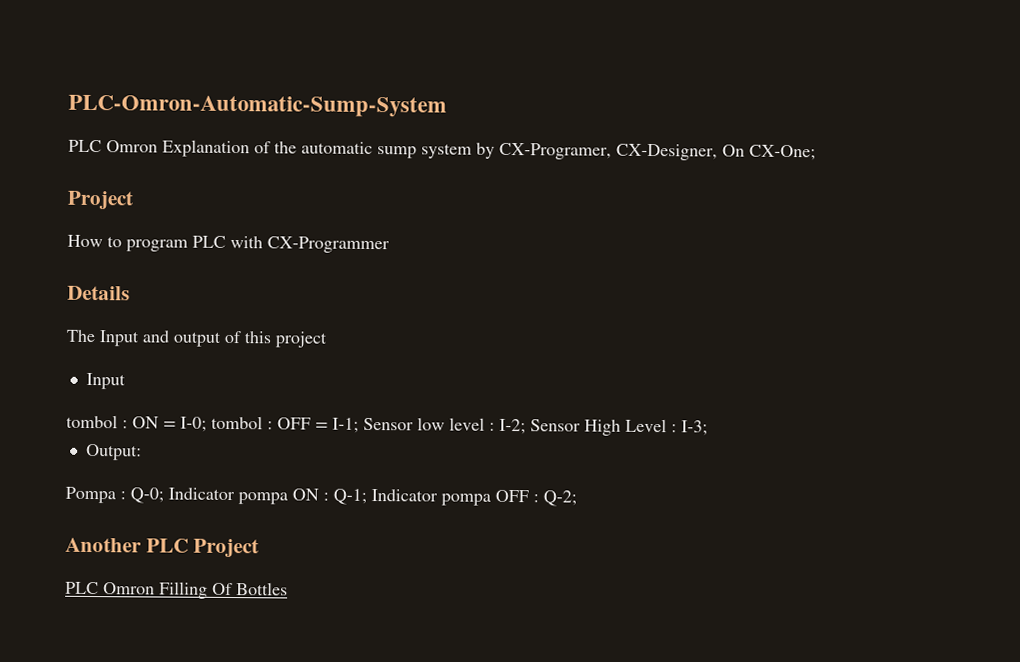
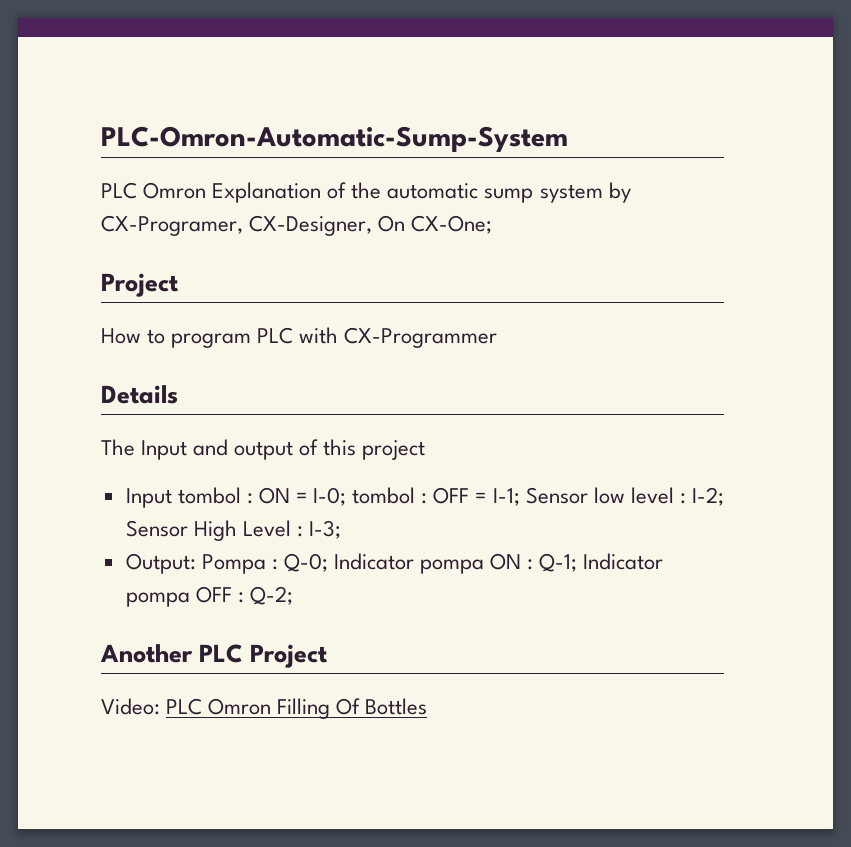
(126, 381) // -> (172, 498) none
(142, 452) // -> (196, 563) none
(260, 548) none -> [101,698,160,715] Video:

